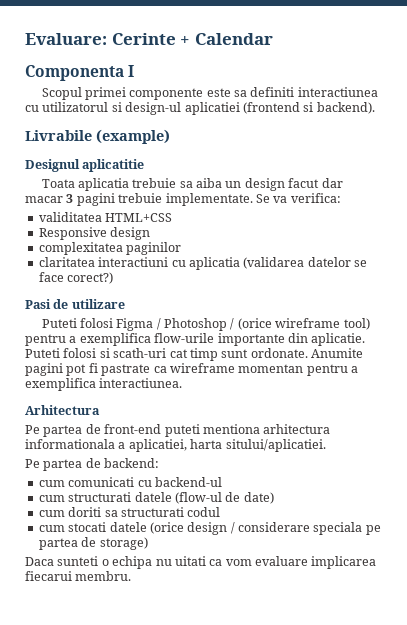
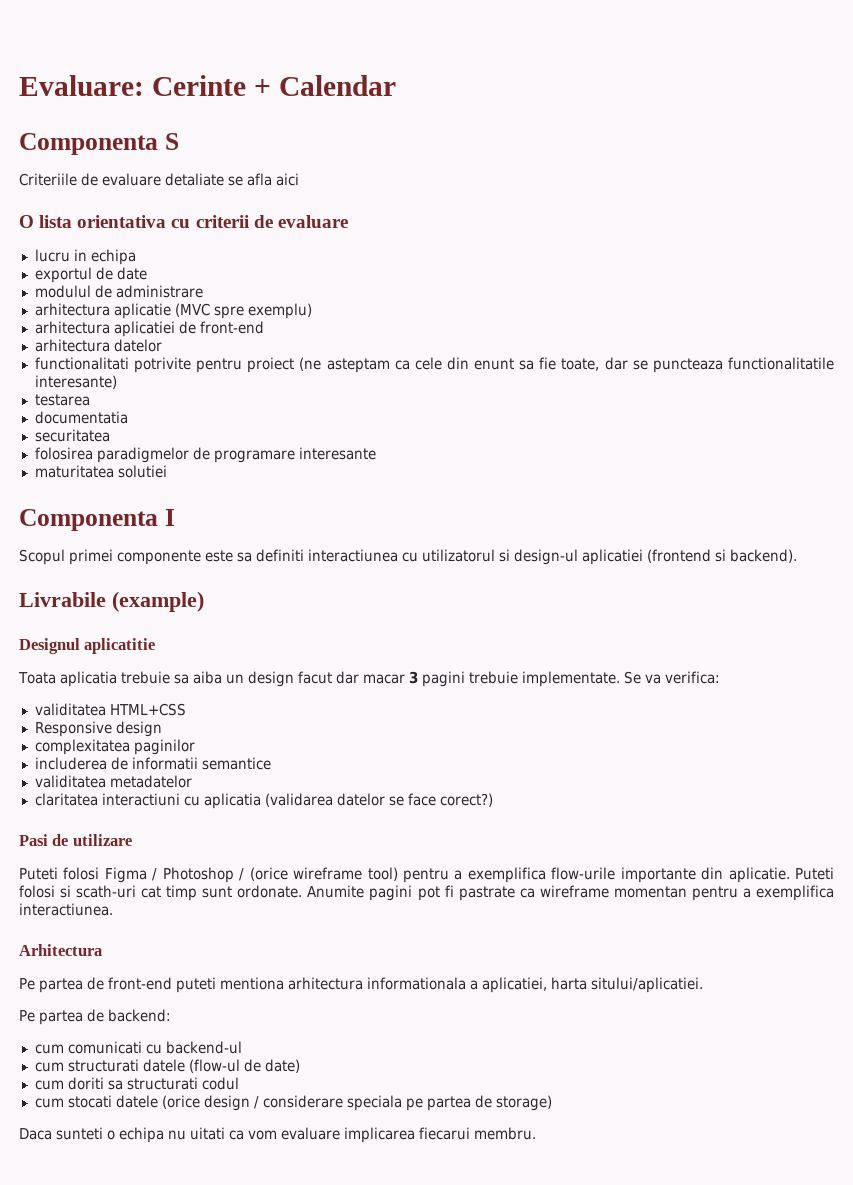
(273, 39) none -> [19,133,179,155] [19,173,299,186] [19,215,348,228] [34,249,136,265] [34,267,147,283] [34,285,203,298] [34,303,312,319] [34,321,264,337] [34,339,162,352] [34,357,834,373] [34,375,117,389] [34,394,90,406] [34,411,128,424] [34,429,110,442] [34,447,376,463] [34,465,167,478] // Componenta S // Criteriile de evaluare detaliate se afla aici // O lista orientativa cu criterii de evaluare // lucru in echipa // exportul de date // modulul de administrare // arhitectura aplicatie (MVC spre exemplu) // arhitectura aplicatiei de front-end // arhitectura datelor // functionalitati potrivite pentru proiect (ne asteptam ca cele din enunt sa fie toate, dar se puncteaza functionalitatile interesante) // testarea // documentatia // securitatea // folosirea paradigmelor de programare interesante // maturitatea solutiei
(182, 248) none -> [34,757,271,770] [34,775,192,788] // includerea de informatii semantice // validitatea metadatelor

